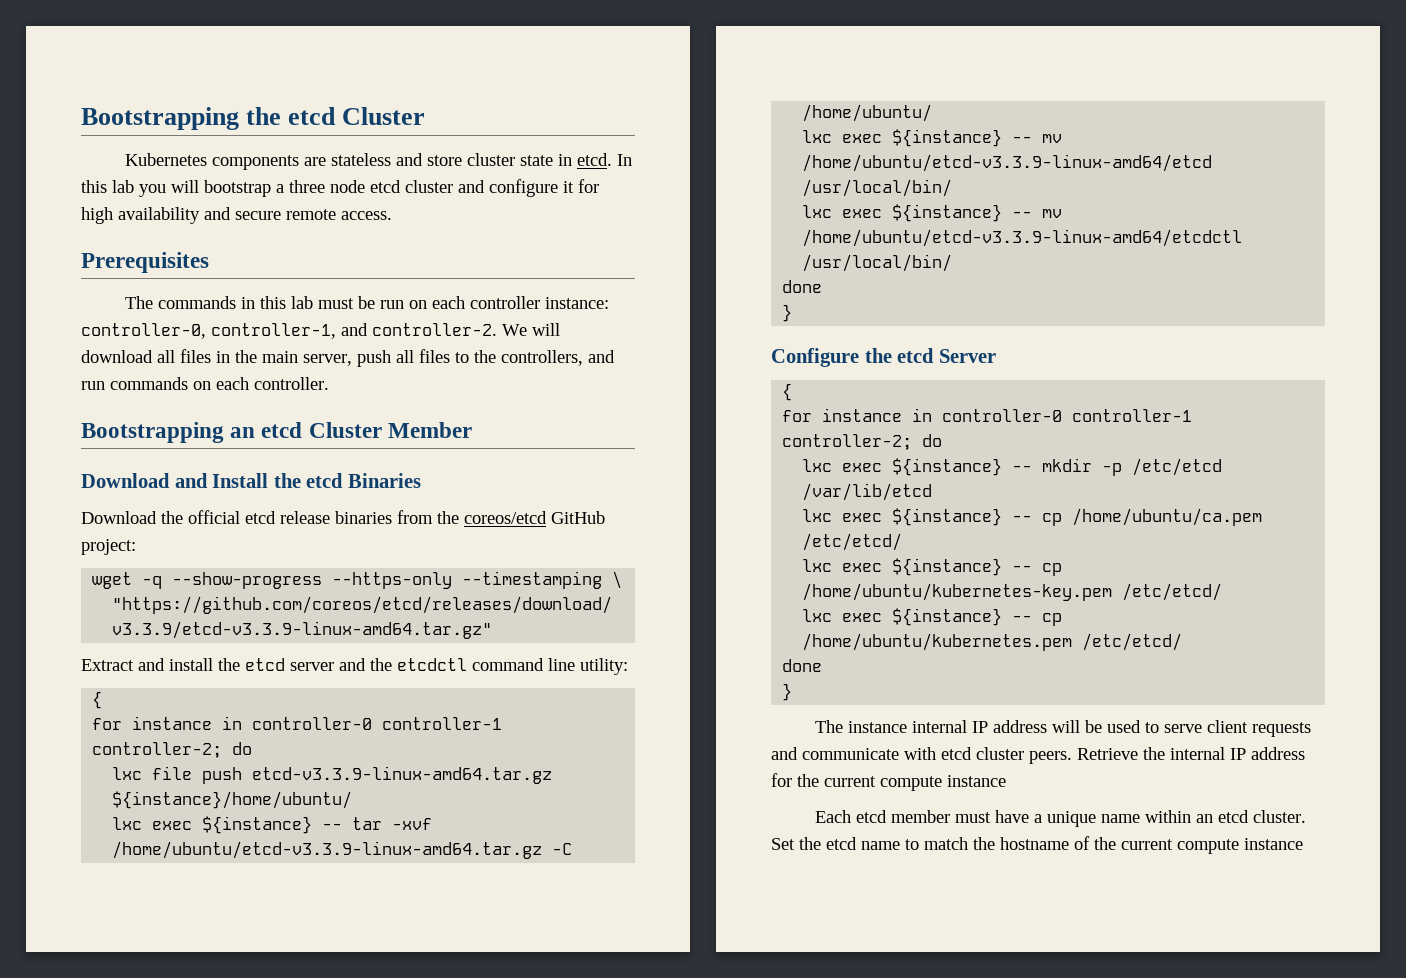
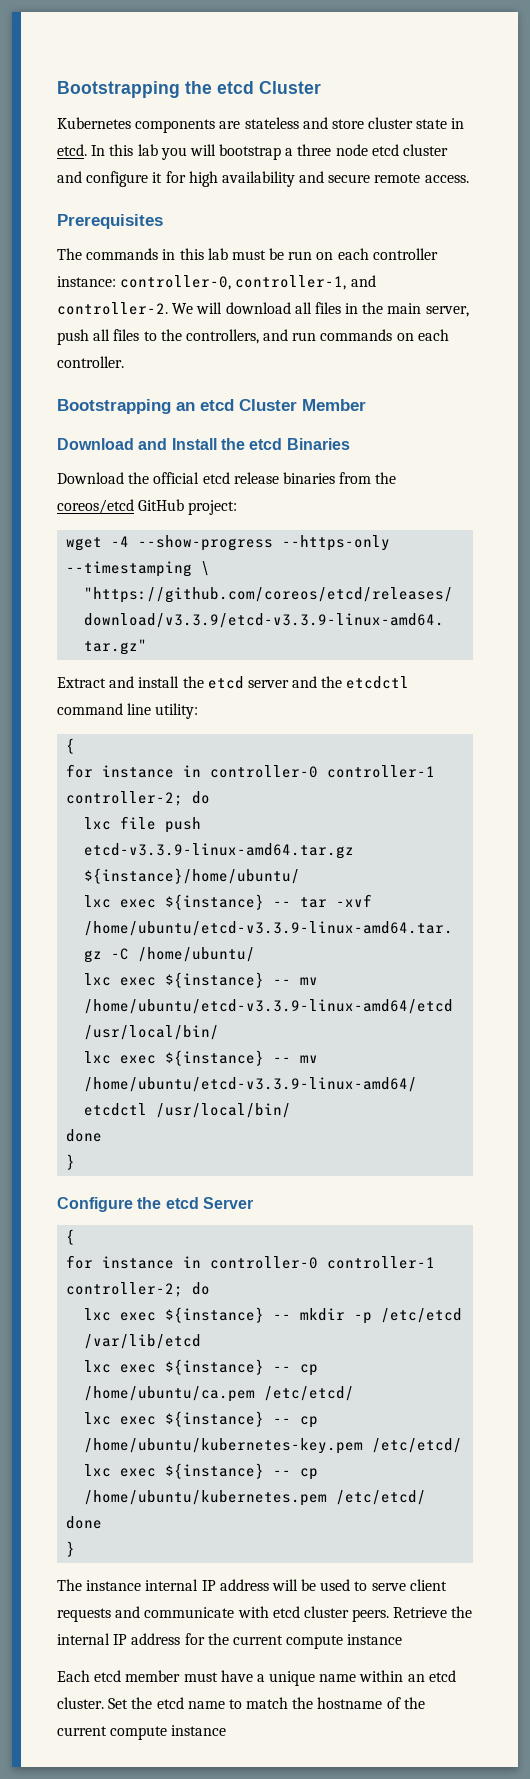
[142,576,163,589] -q -> [111,536,130,547] -4

